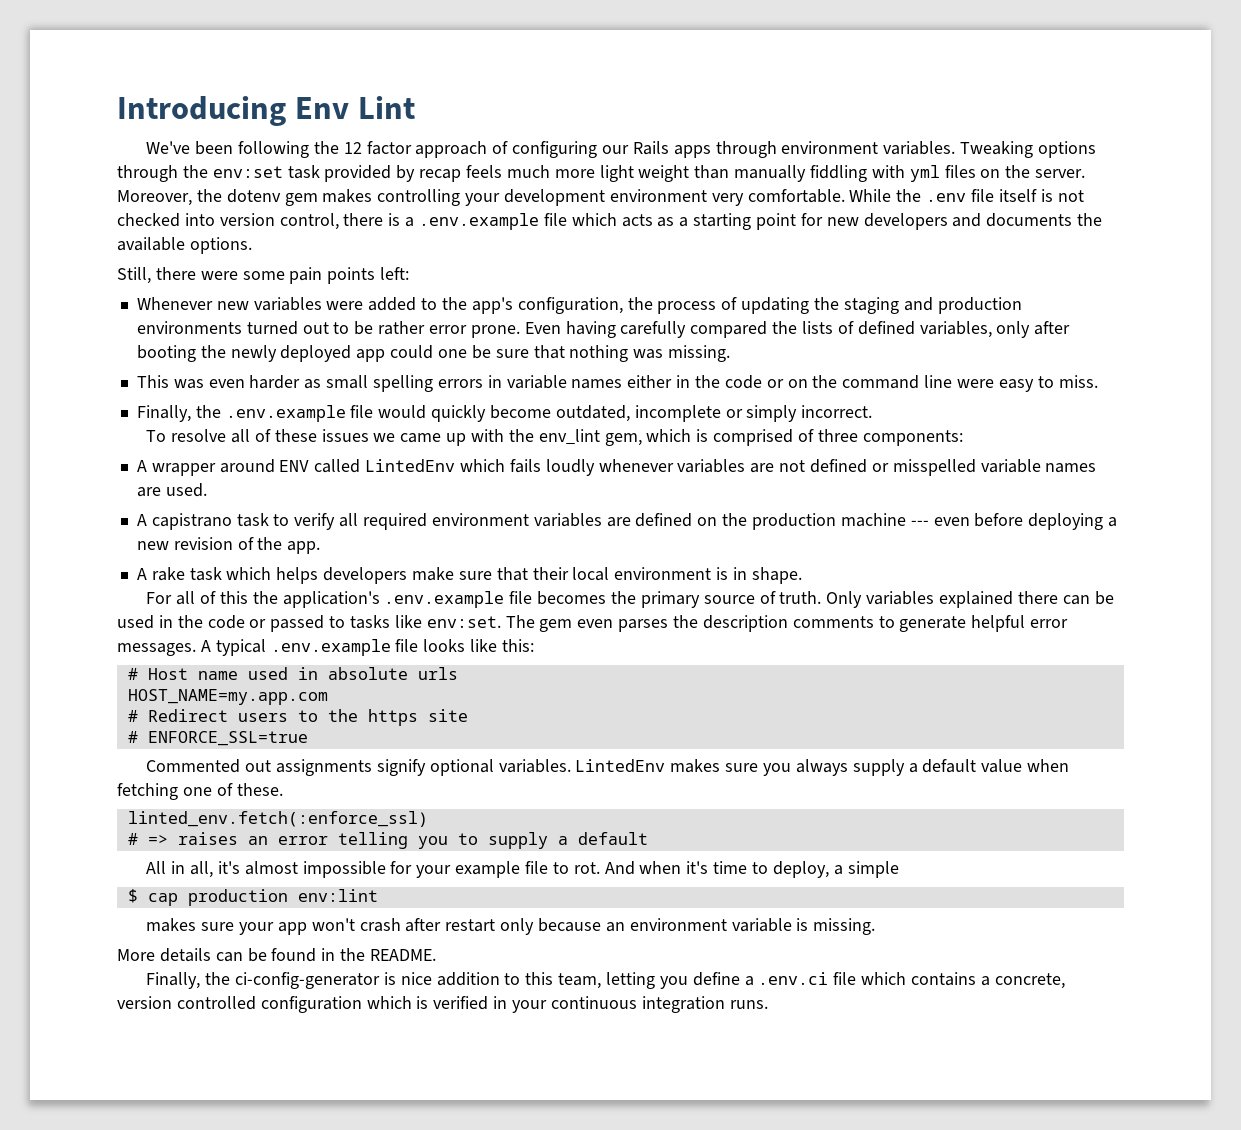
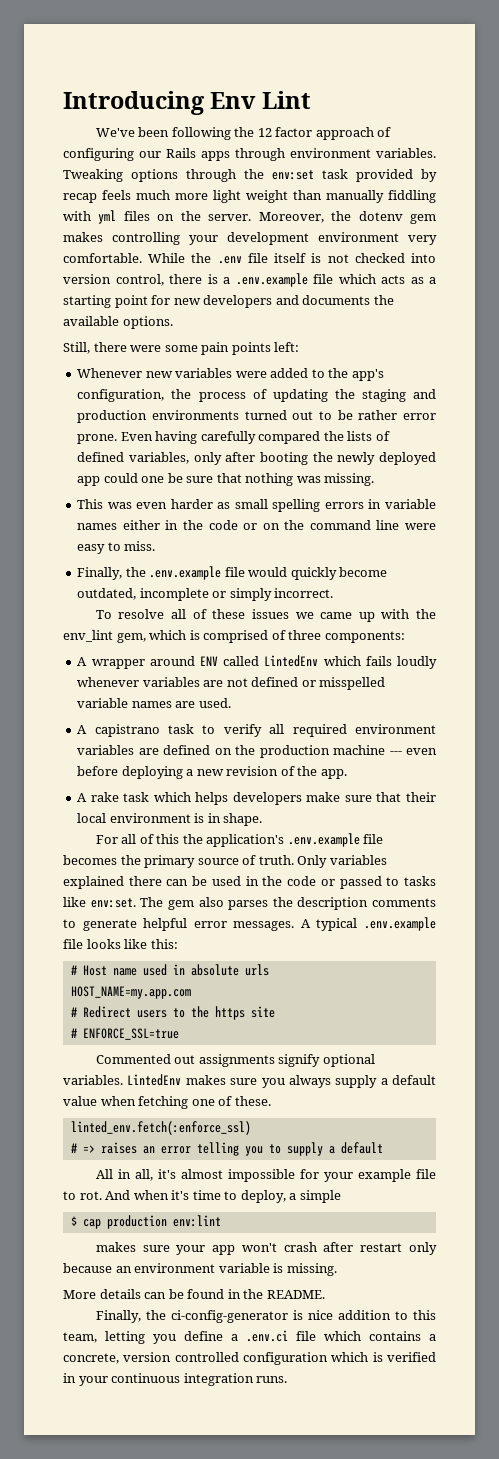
[577,619,614,628] even -> [198,897,224,907] also

